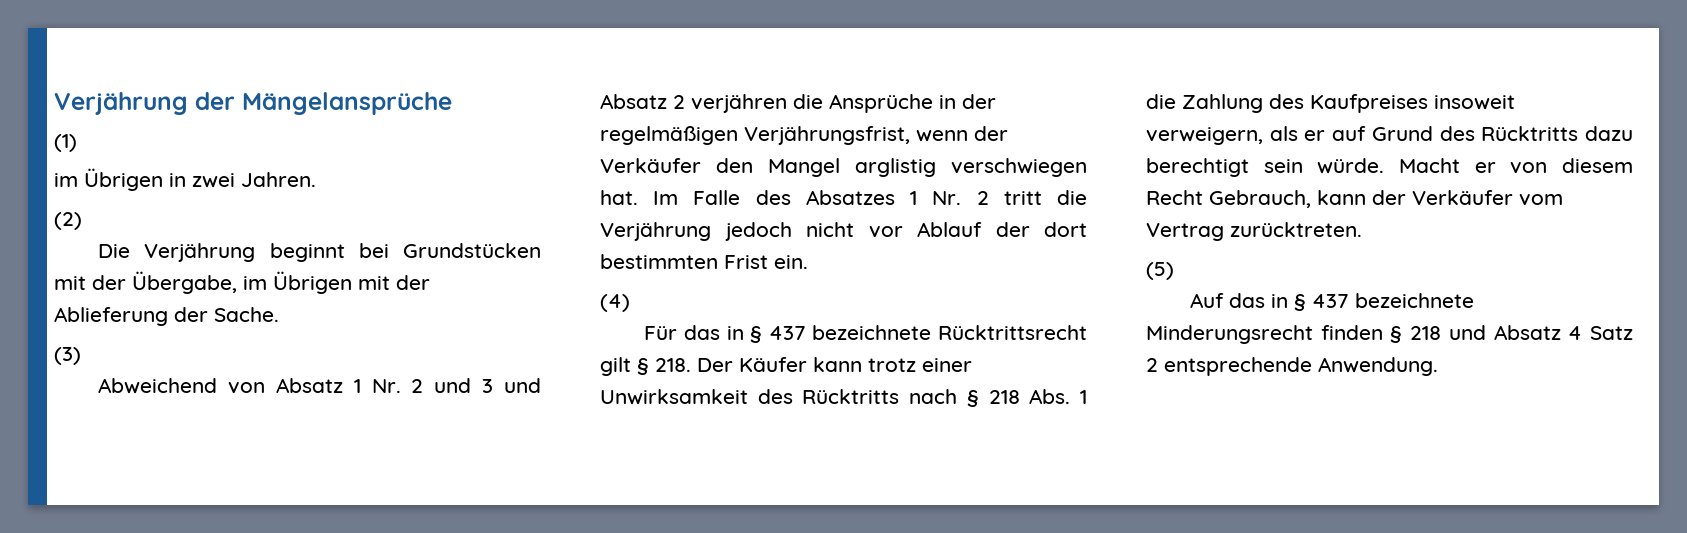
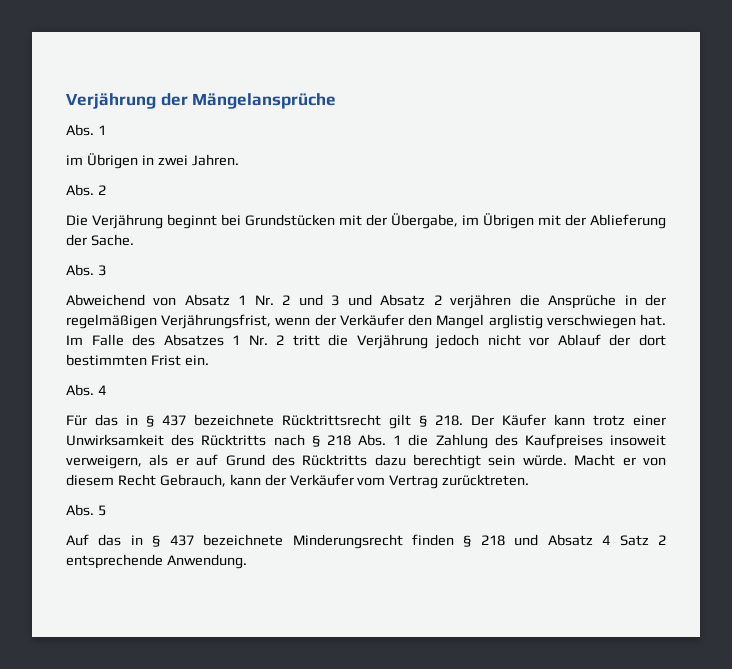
[54,134,77,152] (1) -> [66,124,106,136] Abs. 1
[54,212,82,230] (2) -> [66,184,106,196] Abs. 2
[54,347,81,365] (3) -> [66,264,106,276] Abs. 3
[600,294,630,312] (4) -> [66,384,106,396] Abs. 4
[1146,262,1174,280] (5) -> [66,504,106,516] Abs. 5

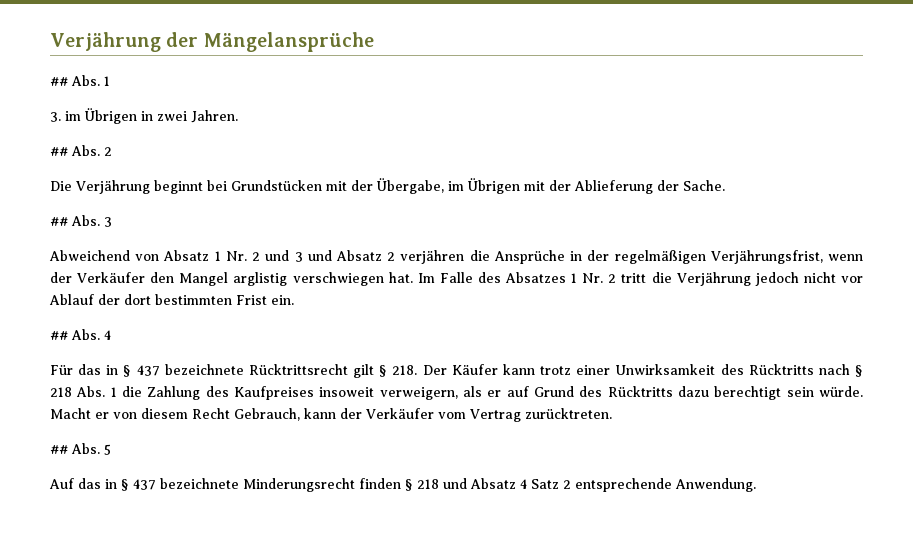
(337, 101) none -> [50,77,68,86] ##
(106, 130) none -> [50,112,61,122] 3.
(239, 160) none -> [50,147,68,156] ##
(134, 240) none -> [50,217,68,226] ##
(209, 360) none -> [50,331,68,340] ##
(530, 480) none -> [50,445,68,454] ##

